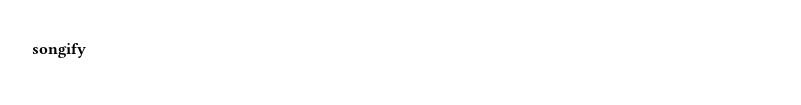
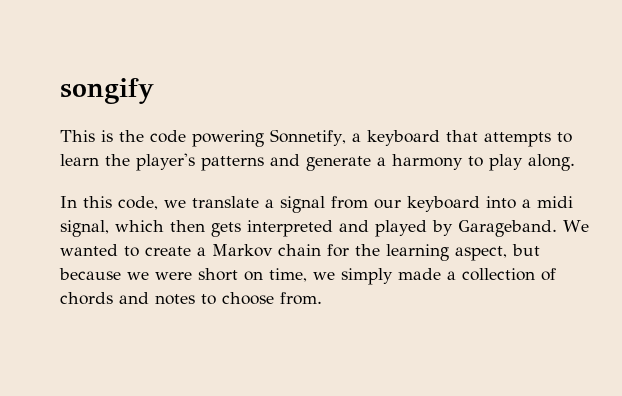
(86, 50) none -> [60,129,572,147] [60,153,575,171] [60,196,573,213] [60,220,589,237] [60,244,540,261] [59,268,556,285] [60,292,322,305] // This is the code powering Sonnetify, a keyboard that attempts to learn the player's patterns and generate a harmony to play along. // In this code, we translate a signal from our keyboard into a midi signal, which then gets interpreted and played by Garageband. We wanted to create a Markov chain for the learning aspect, but because we were short on time, we simply made a collection of chords and notes to choose from.

